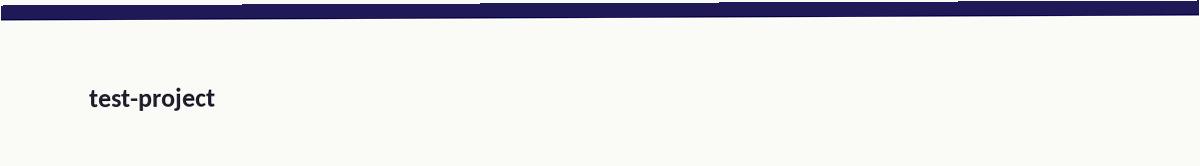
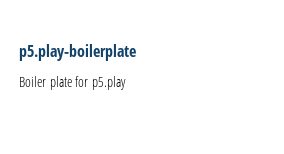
[89,87,216,112] test-project -> [19,44,136,61] [19,76,126,90] p5.play-boilerplate // Boiler plate for p5.play

